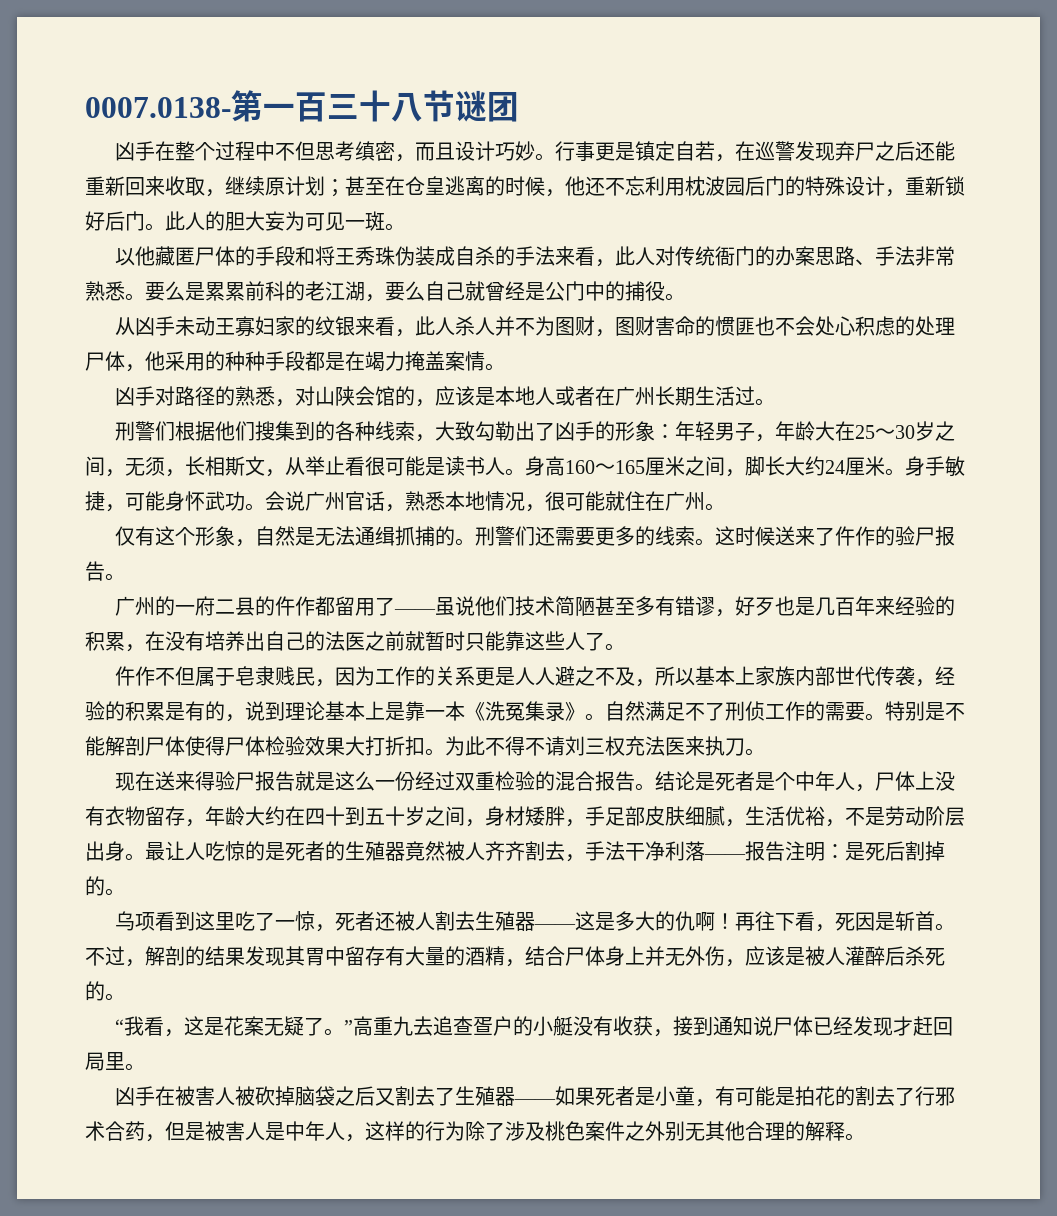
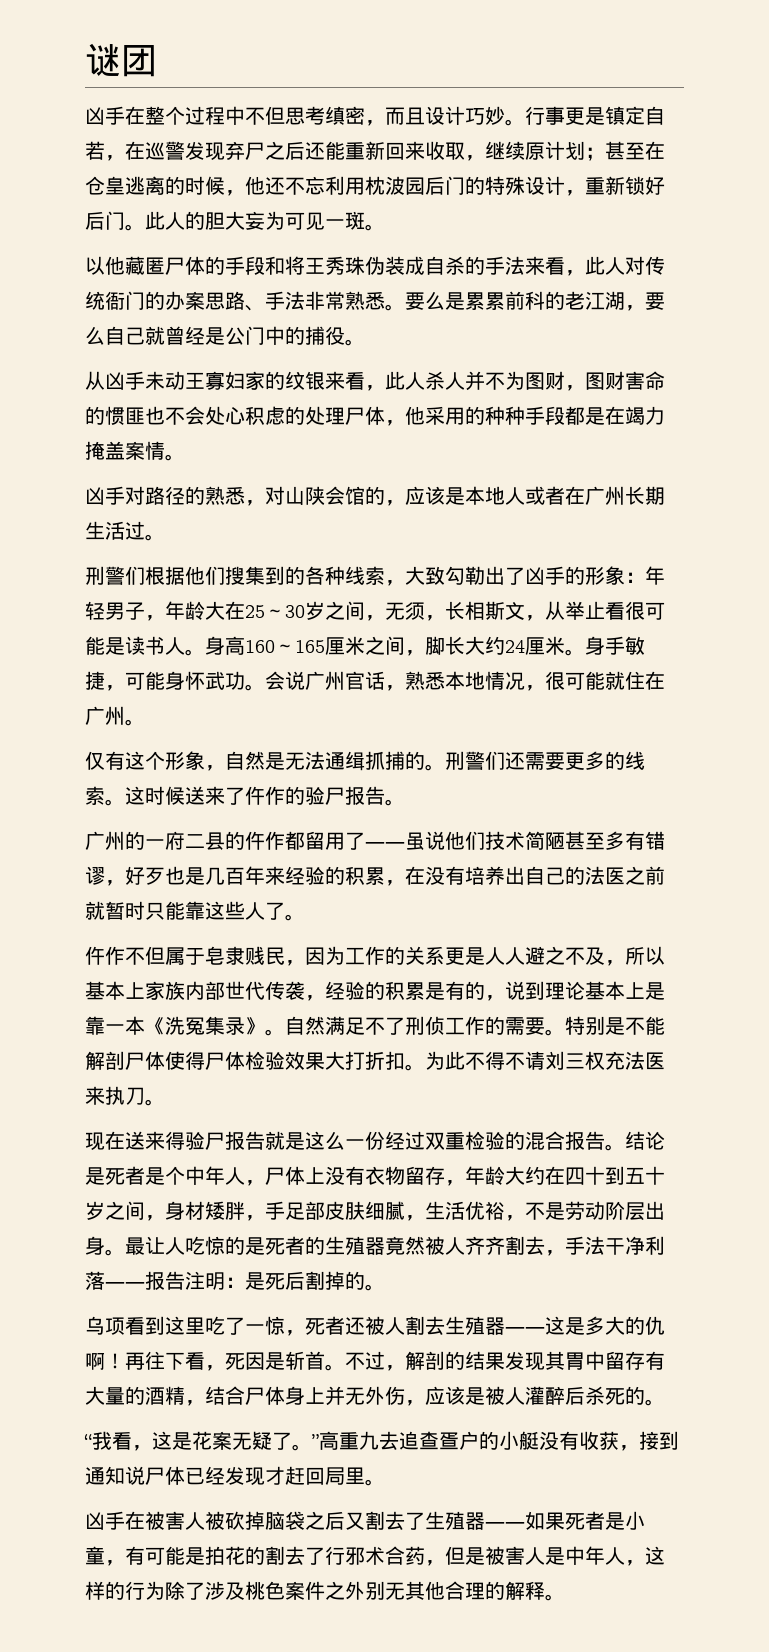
[85,90,455,122] 0007.0138-第一百三十八节 -> (85, 59) none

